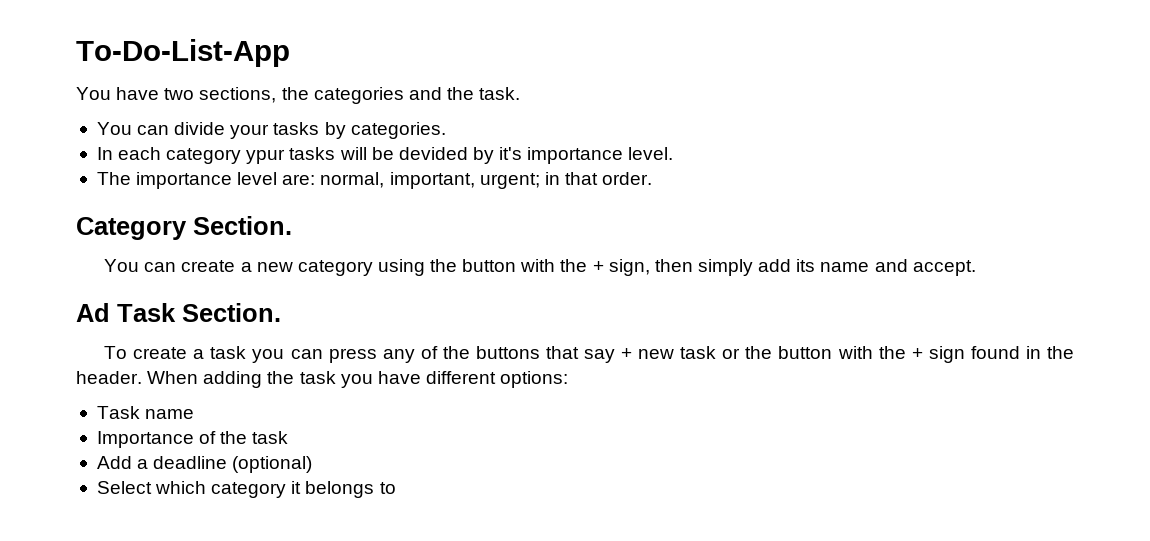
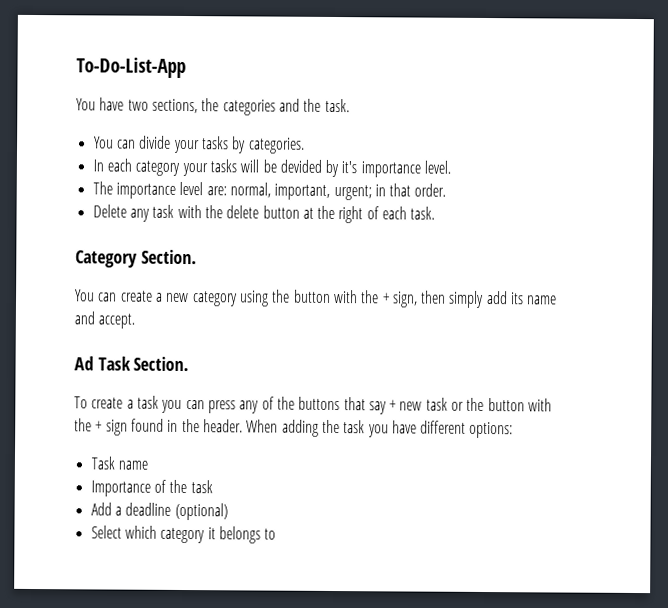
[246,149,286,164] ypur -> [181,162,208,177] your
(653, 178) none -> [92,204,436,224] // Delete any task with the delete button at the right of each task.

